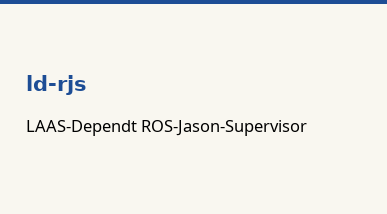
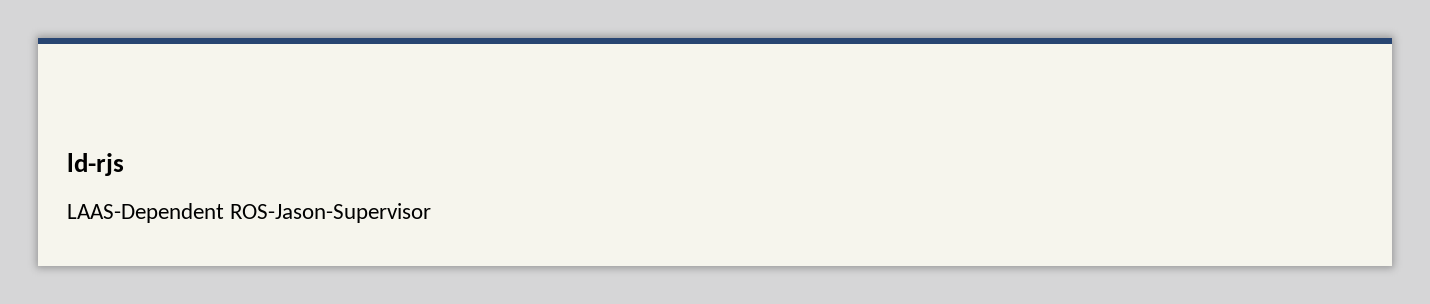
[26,120,137,136] LAAS-Dependt -> [67,203,224,223] LAAS-Dependent

